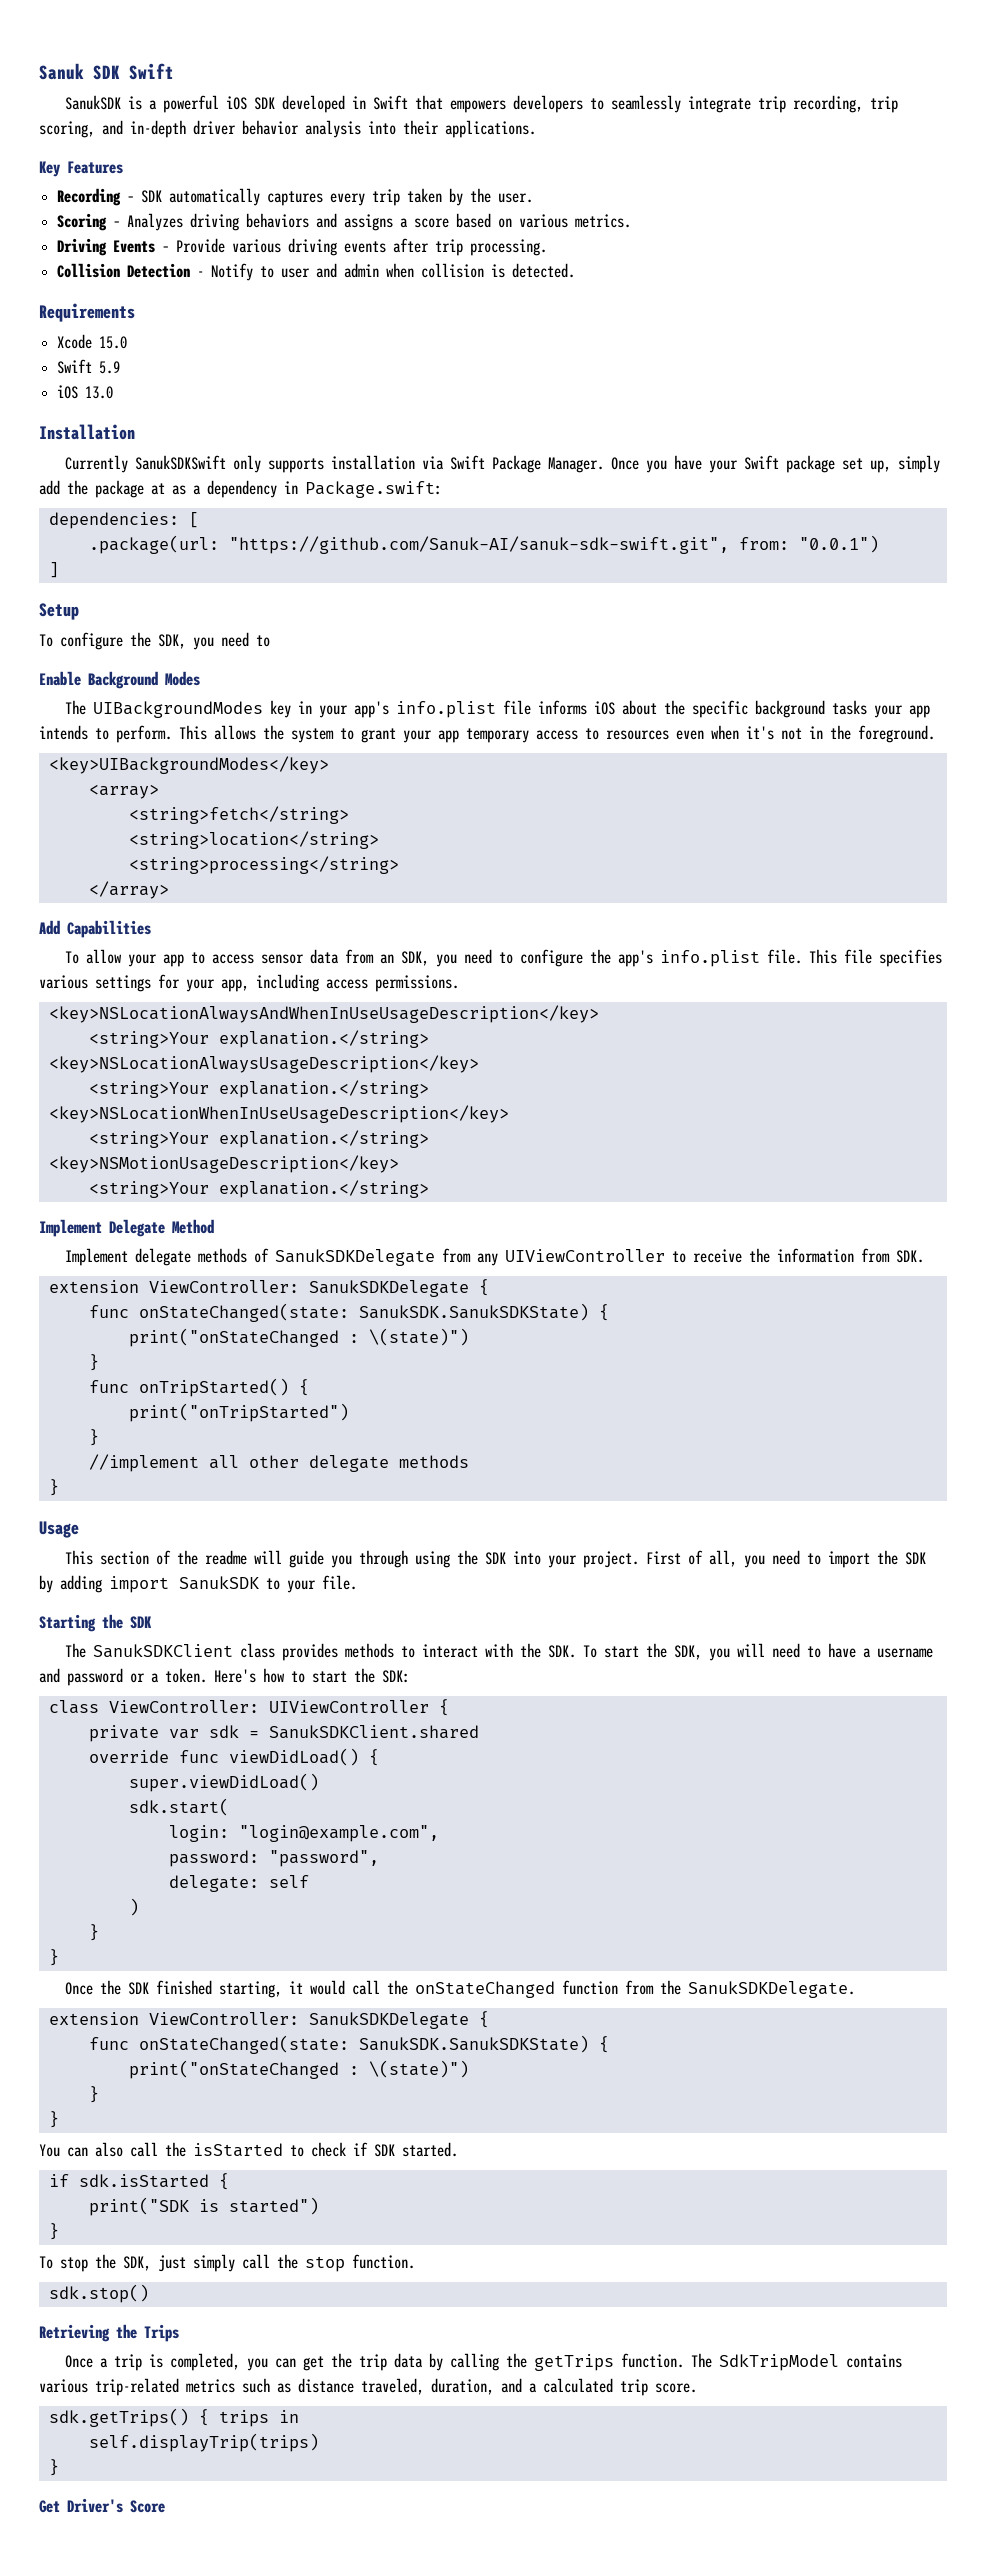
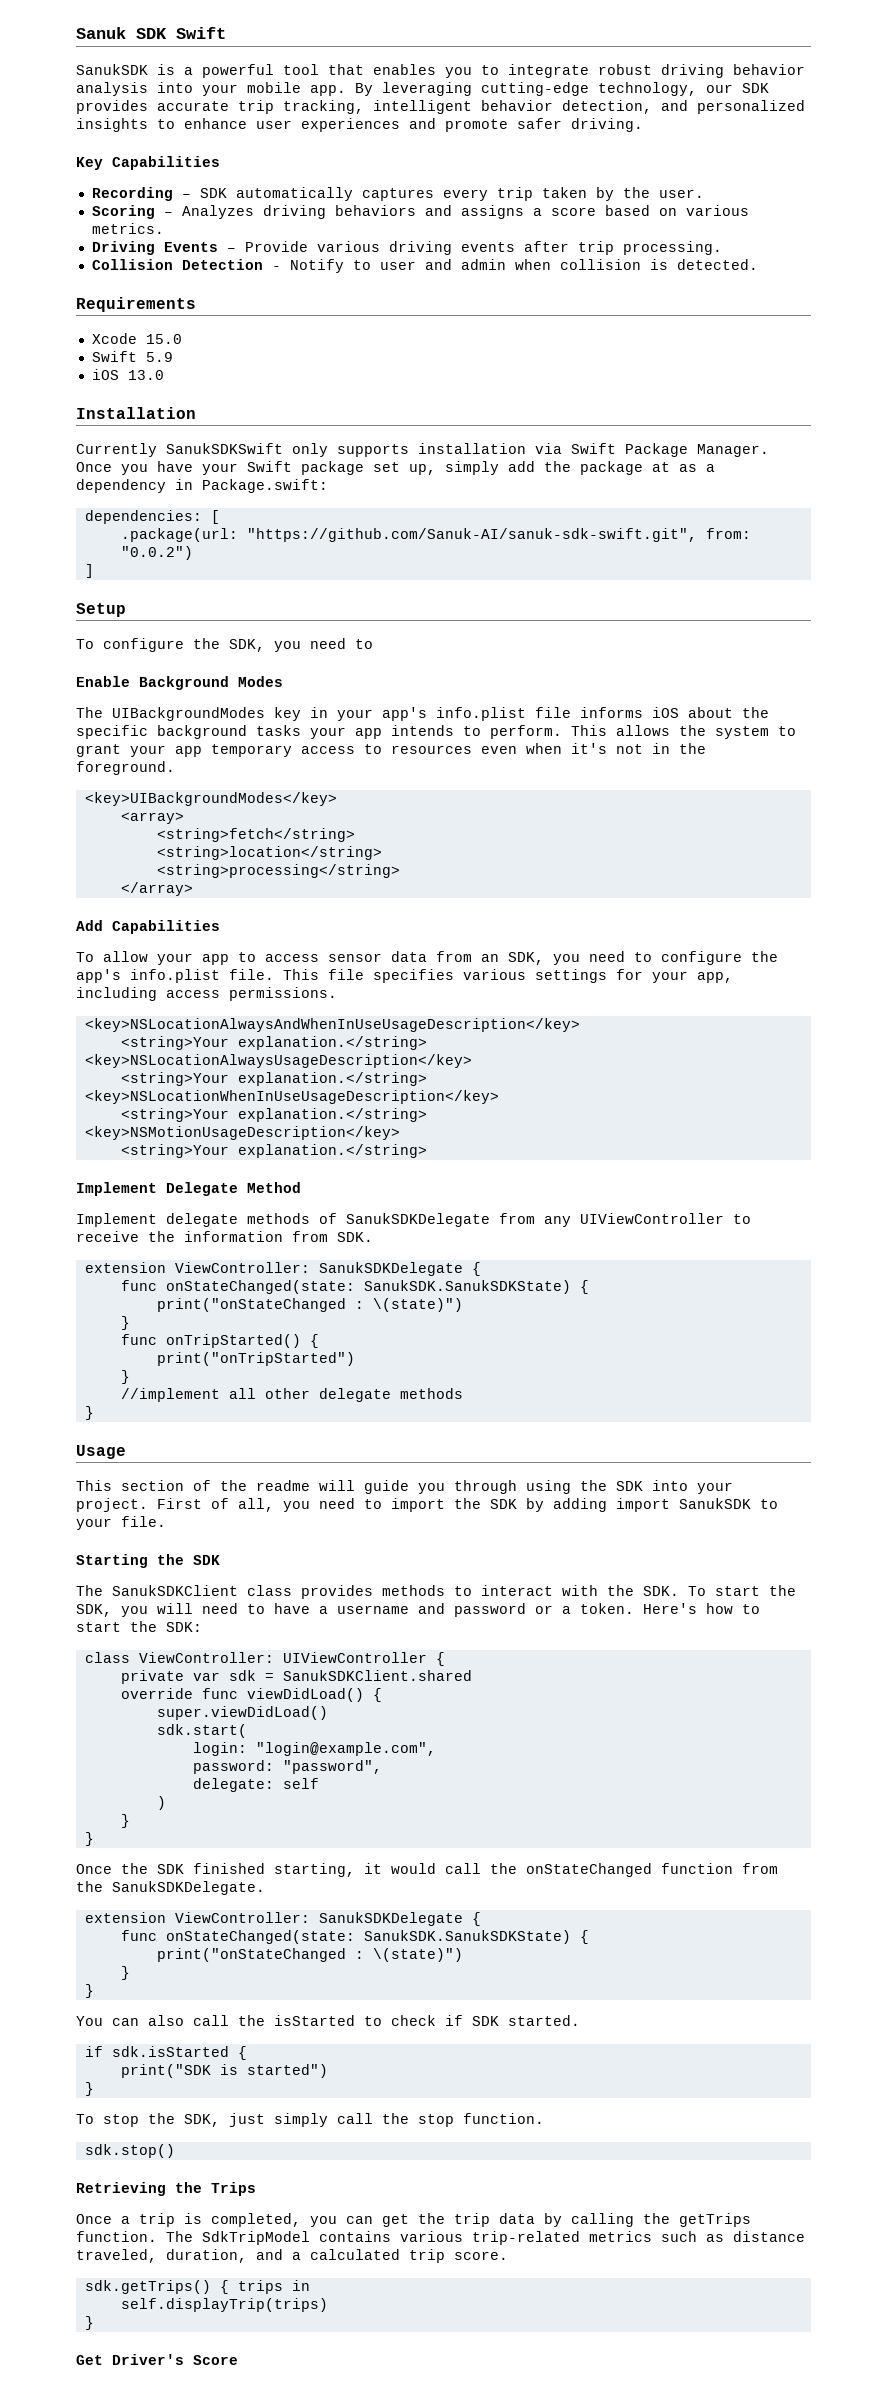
[226,95,899,113] [39,120,536,138] iOS SDK developed in Swift that empowers developers to seamlessly integrate trip recording, trip scoring, and in-depth driver behavior analysis into their applications. -> [283,64,805,78] [76,82,769,96] [76,100,805,114] [76,118,643,132] tool that enables you to integrate robust driving behavior analysis into your mobile app. By leveraging cutting-edge technology, our SDK provides accurate trip tracking, intelligent behavior detection, and personalized insights to enhance user experiences and promote safer driving.
[67,161,123,174] Features -> [112,156,220,170] Capabilities
[798,535,879,553] "0.0.1") -> [120,546,193,560] "0.0.2")

